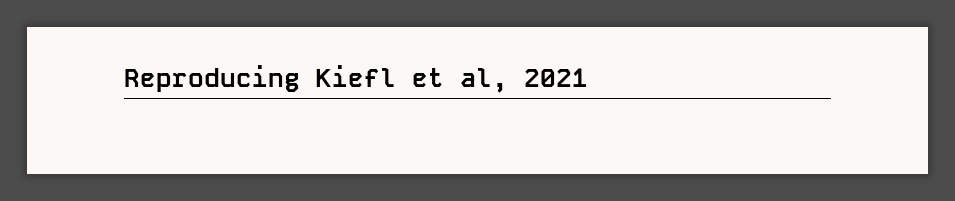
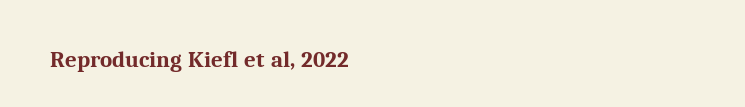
[524,68,588,87] 2021 -> [300,52,349,67] 2022

